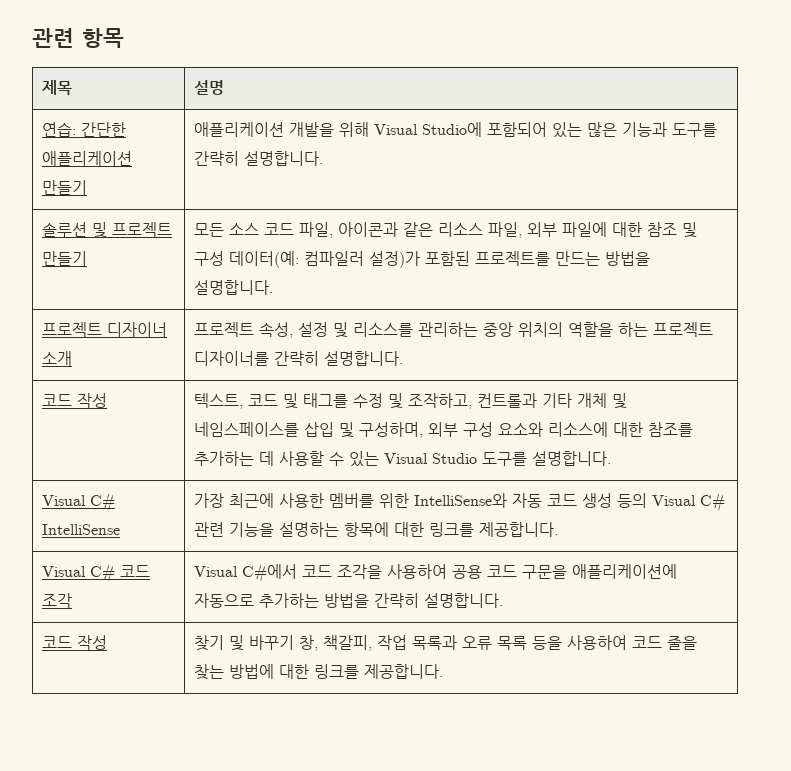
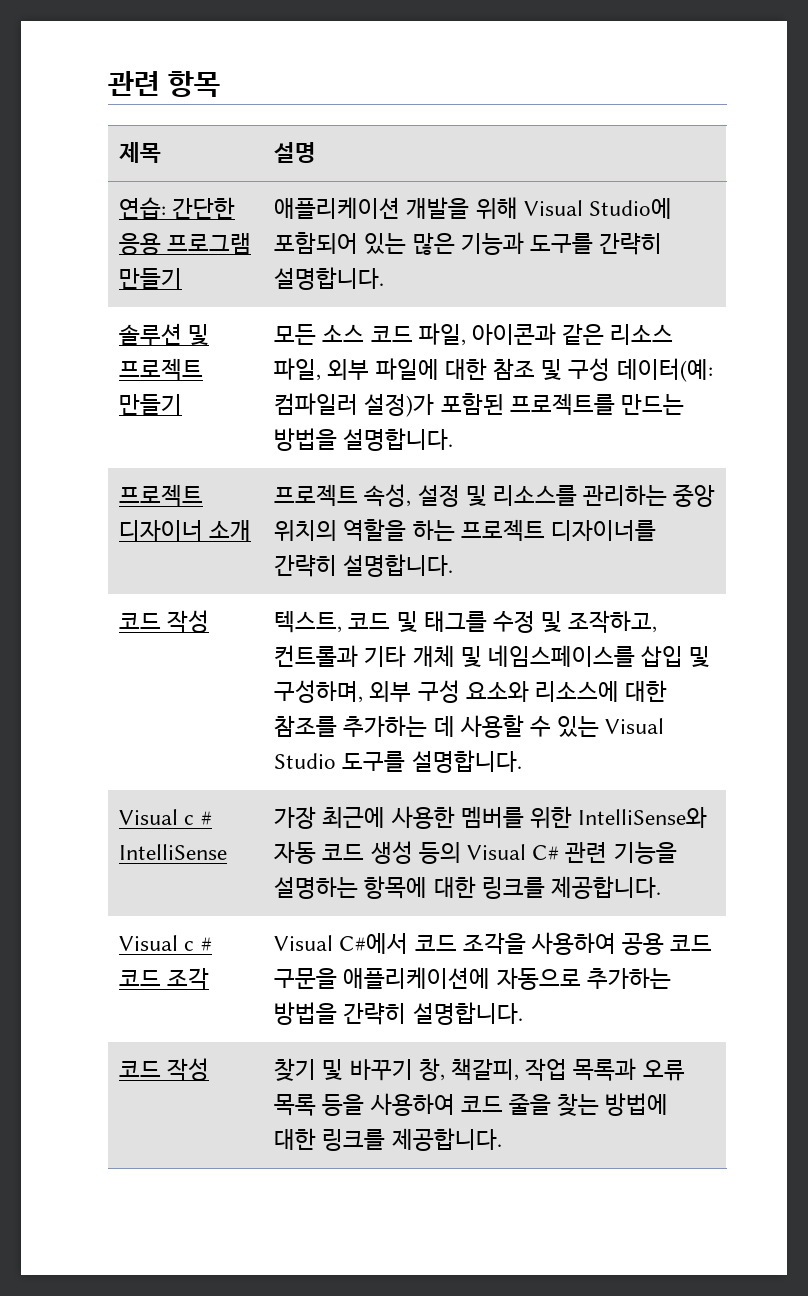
[41,151,132,166] 애플리케이션 -> [119,233,252,255] 응용 프로그램
[89,492,115,512] C# -> [184,811,212,825] c #
[89,563,115,583] C# -> [184,937,212,951] c #

